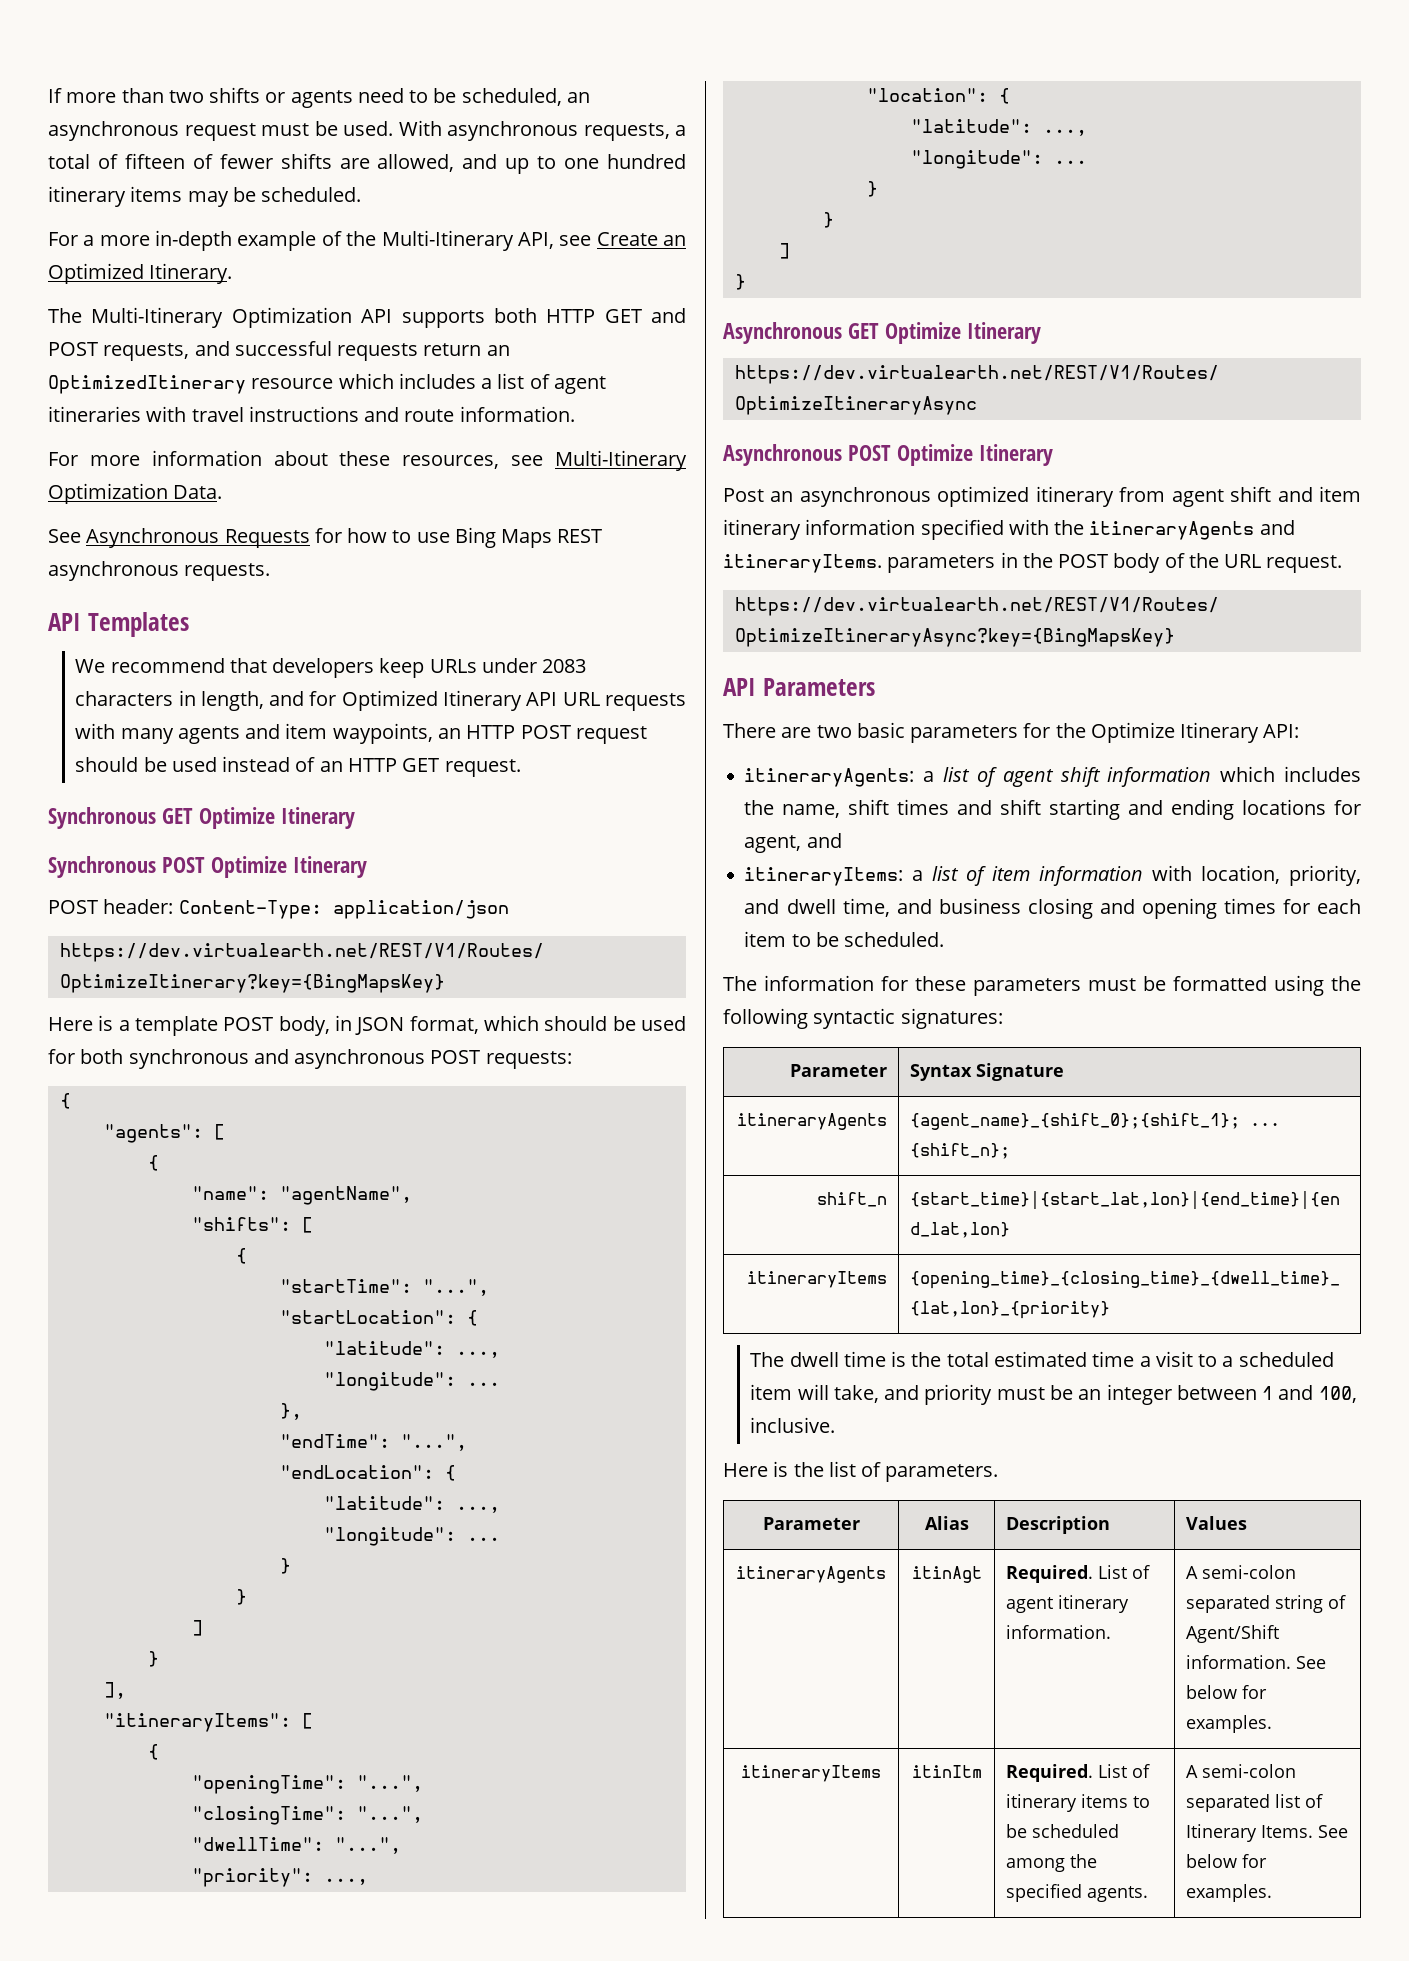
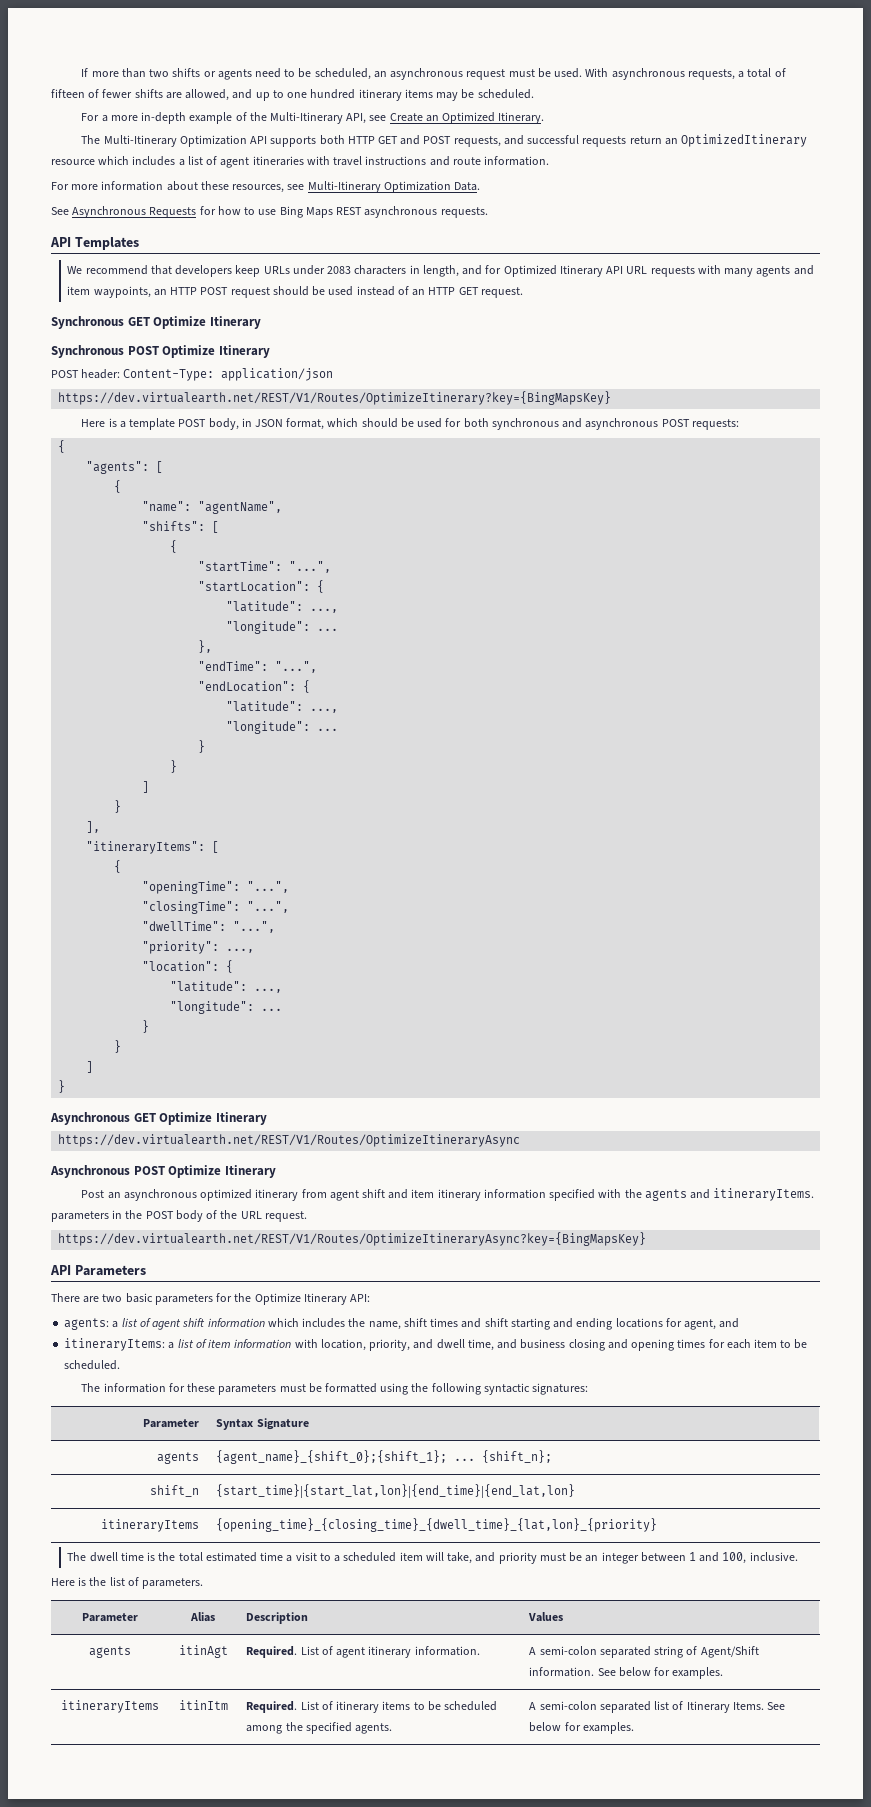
[1089,521,1255,540] itineraryAgents -> [644,1189,687,1201] agents
[744,768,915,787] itineraryAgents: -> [64,1318,110,1330] agents:
[736,1113,887,1130] itineraryAgents -> [156,1452,199,1464] agents
[736,1566,886,1583] itineraryAgents -> [89,1646,131,1658] agents

